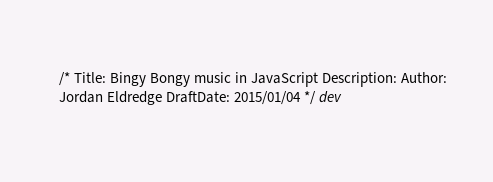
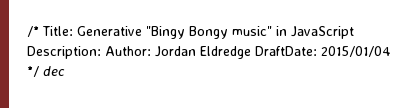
[110,72,232,87] Bingy Bongy music -> [77,26,272,39] Generative "Bingy Bongy music"
[319,91,343,103] dev -> [43,66,65,76] dec

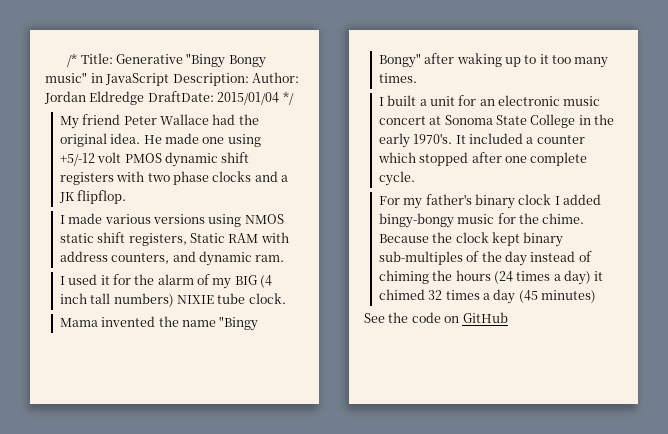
[43,66,65,76] dec -> [59,114,259,129] [59,133,261,147] [59,152,250,167] [59,171,289,185] [58,190,127,204] [59,213,284,227] [59,232,289,246] [59,251,285,266] [59,274,273,289] [59,293,286,307] [59,316,259,331] [378,53,609,68] [378,73,417,83] [378,95,601,106] [378,114,615,128] [378,133,585,148] [377,152,588,166] [378,171,415,186] [378,194,602,209] [378,213,585,228] [378,232,564,247] [378,251,592,266] [378,270,604,285] [378,289,597,304] [364,312,508,323] // My friend Peter Wallace had the original idea. He made one using +5/-12 volt PMOS dynamic shift registers with two phase clocks and a JK flipflop. // I made various versions using NMOS static shift registers, Static RAM with address counters, and dynamic ram. // I used it for the alarm of my BIG (4 inch tall numbers) NIXIE tube clock. // Mama invented the name "Bingy Bongy" after waking up to it too many times. // I built a unit for an electronic music concert at Sonoma State College in the early 1970's. It included a counter which stopped after one complete cycle. // For my father's binary clock I added bingy-bongy music for the chime. Because the clock kept binary sub-multiples of the day instead of chiming the hours (24 times a day) it chimed 32 times a day (45 minutes) // See the code on GitHub

